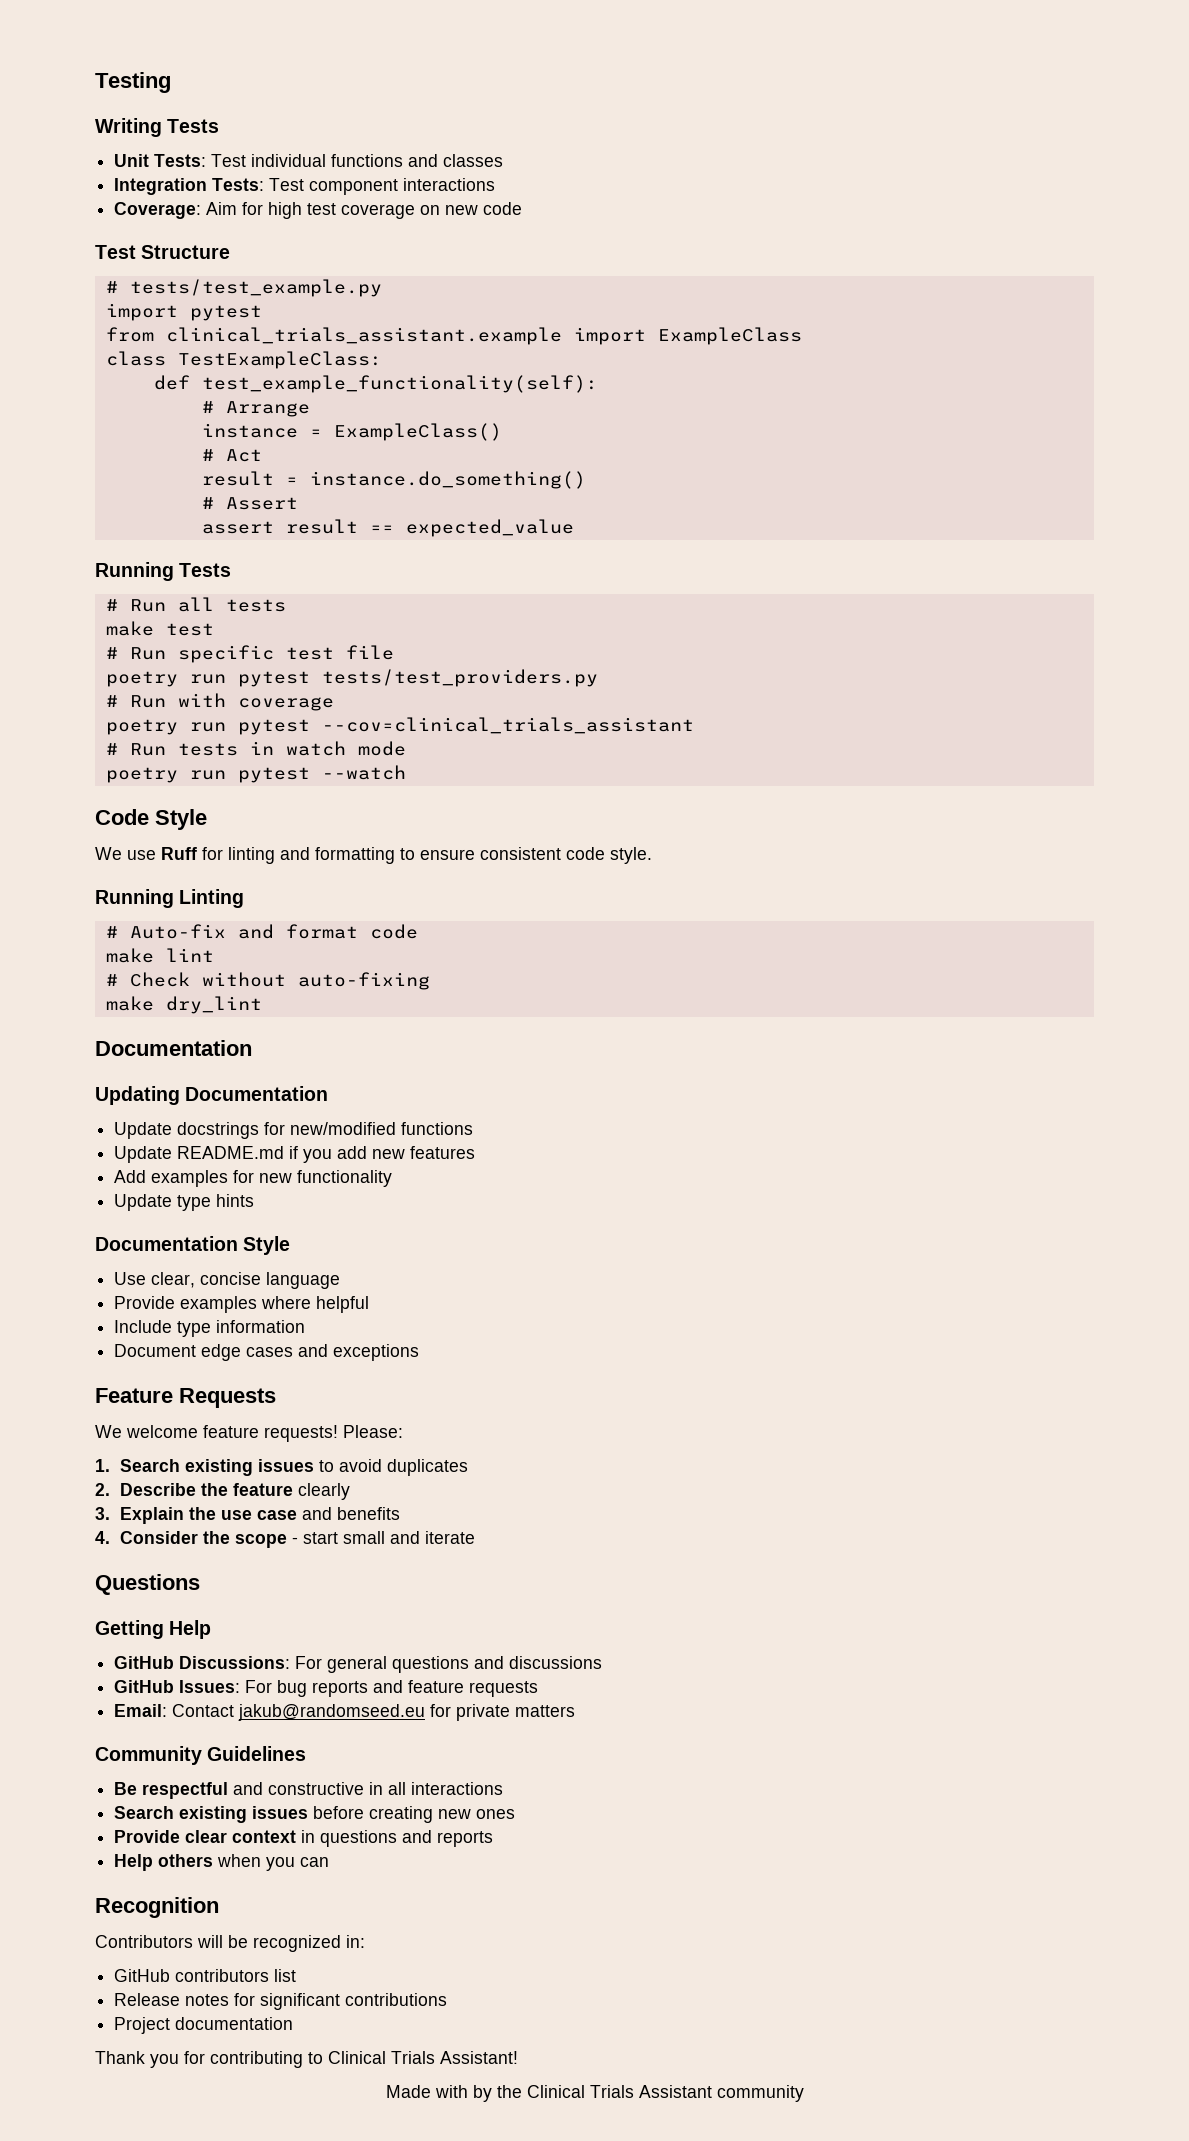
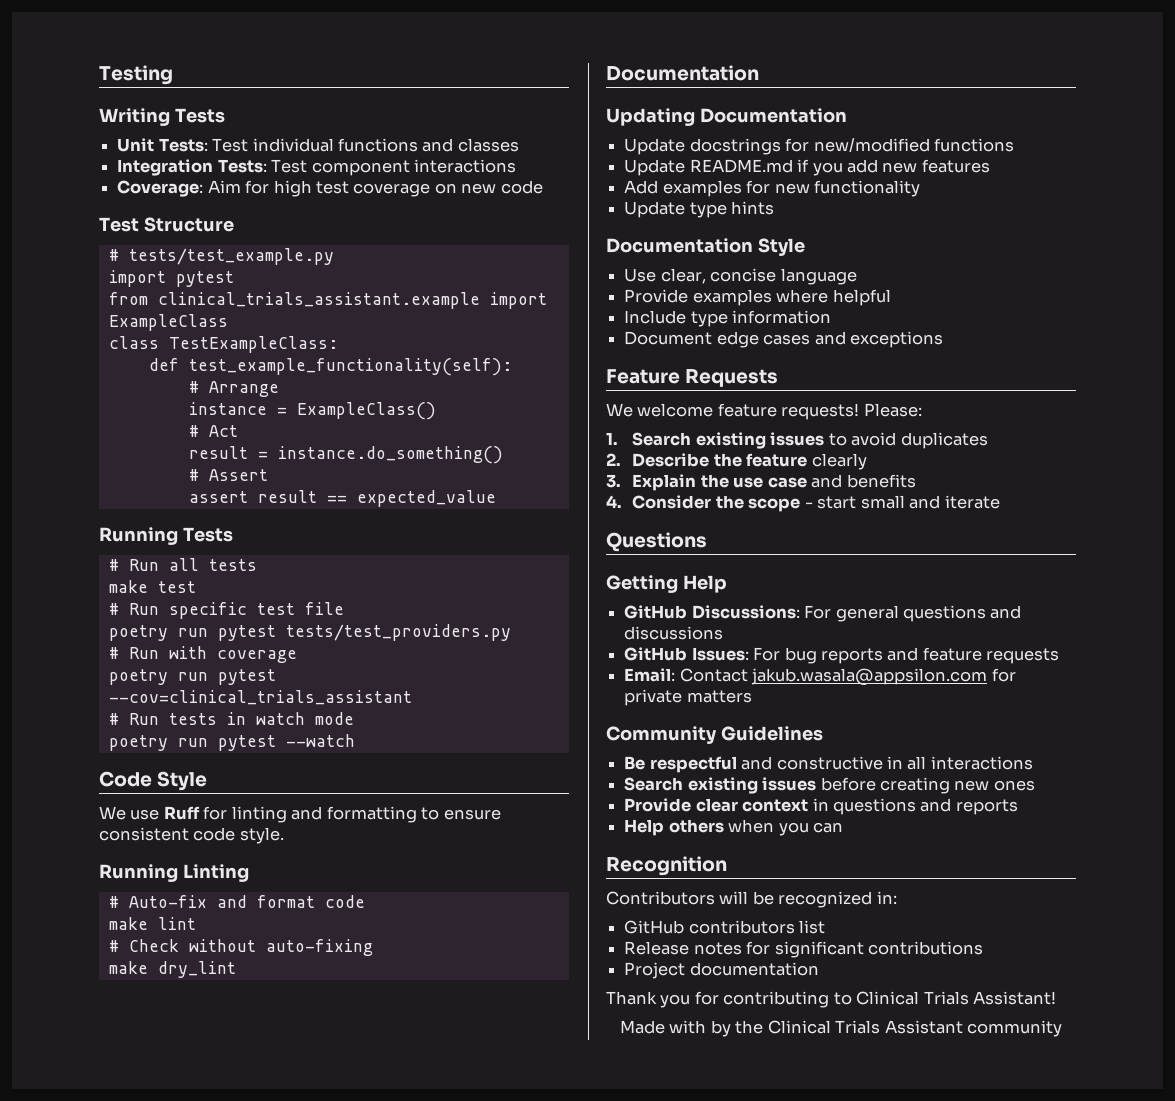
[238,1704,426,1721] jakub@randomseed.eu -> [751,668,988,686] jakub.wasala@appsilon.com

